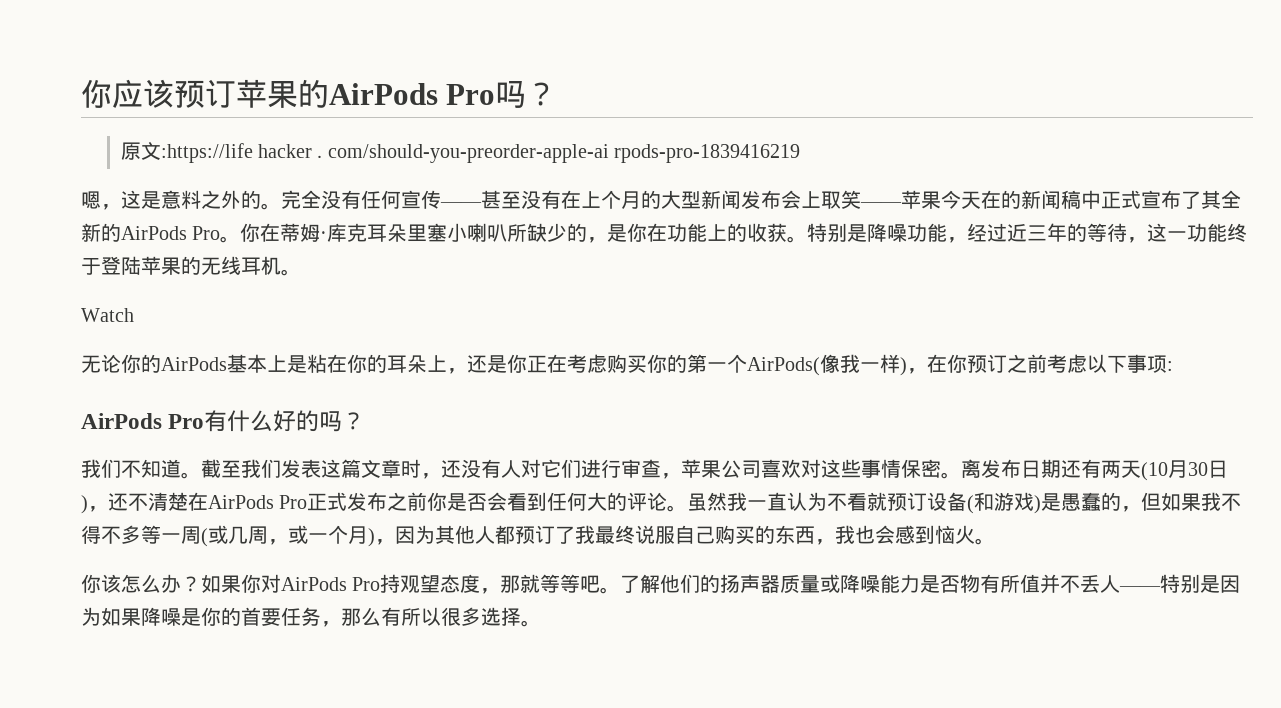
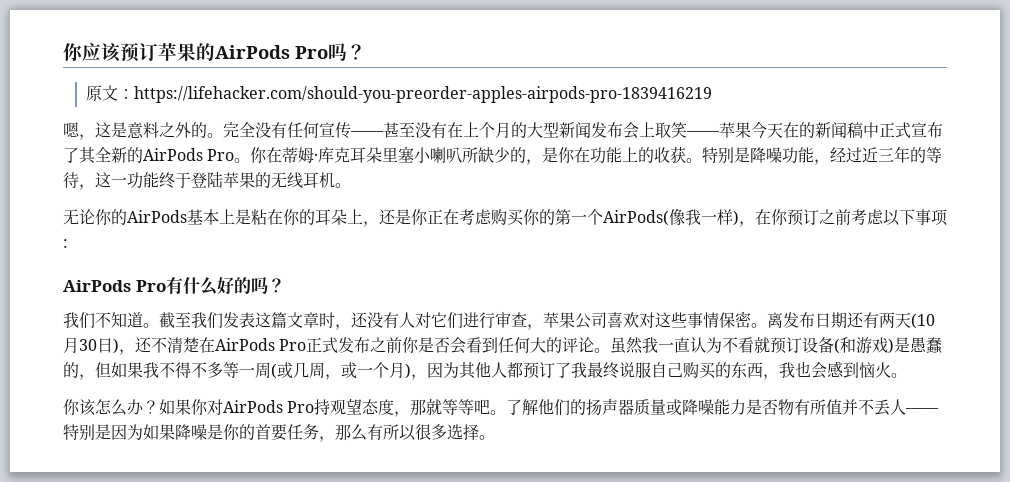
[160,143,801,163] :https://life hacker . com/should-you-preorder-apple-ai rpods-pro-1839416219 -> [118,86,713,103] ：https://lifehacker.com/should-you-preorder-apples-airpods-pro-1839416219
[81,308,134,322] // Watch -> (351, 185) none

